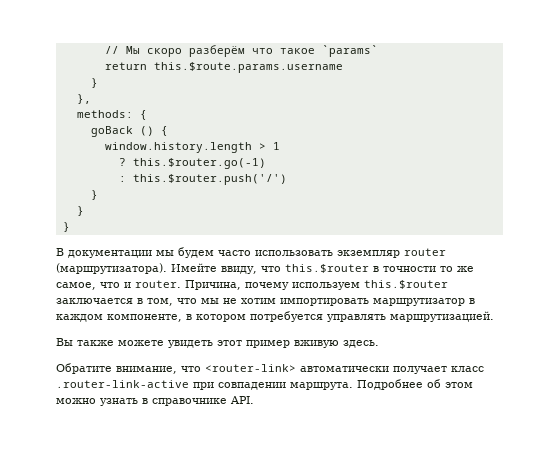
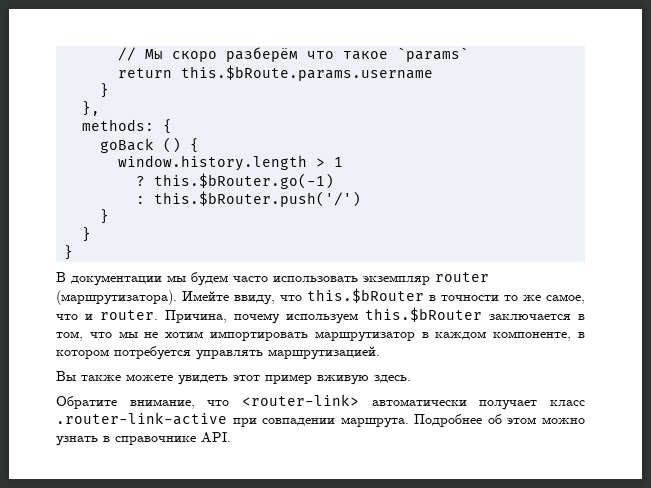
[153,62,343,73] this.$route.params.username -> [181,65,434,81] this.$bRoute.params.username
[132,158,266,169] this.$router.go(-1) -> [154,173,335,189] this.$bRouter.go(-1)
[132,174,287,185] this.$router.push('/') -> [154,191,362,207] this.$bRouter.push('/')
[285,264,369,273] this.$router -> [307,288,424,303] this.$bRouter
[364,280,448,289] this.$router -> [365,307,482,322] this.$bRouter

